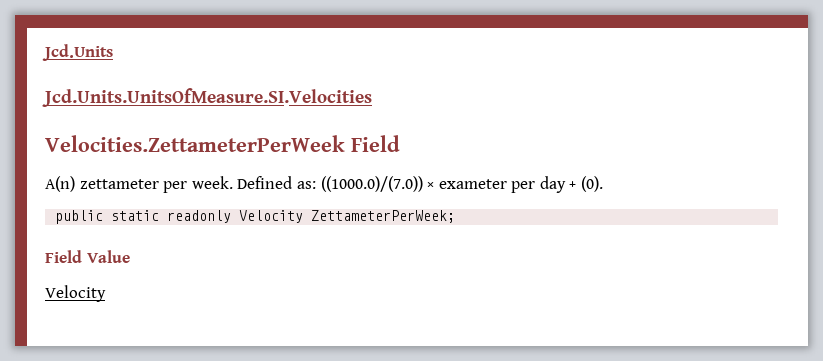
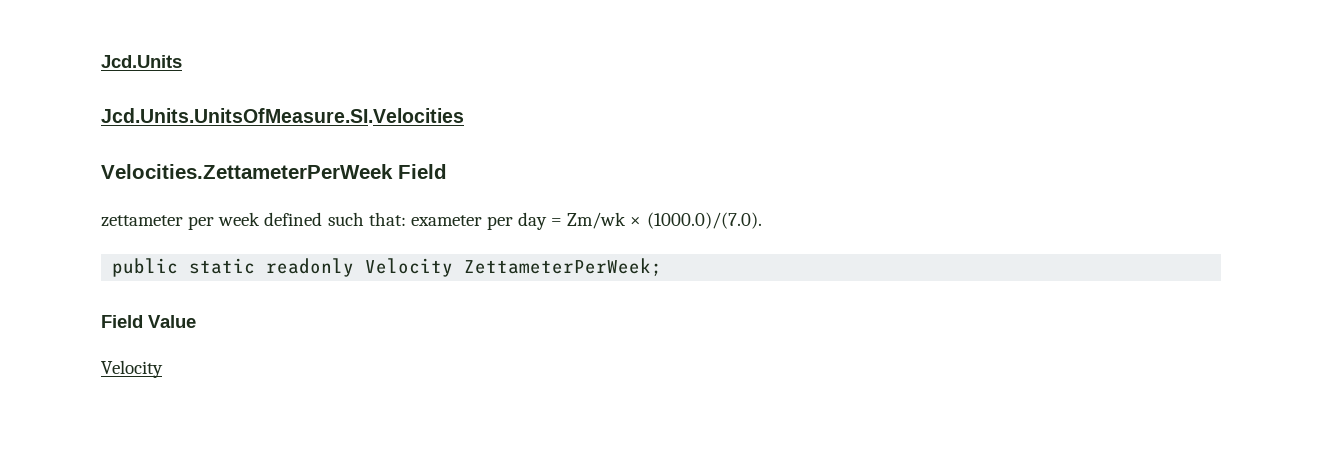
[45,176,75,192] A(n) -> (447, 171) none
[191,176,604,193] week. Defined as: ((1000.0)/(7.0)) × exameter per day + (0). -> [218,212,762,230] week defined such that: exameter per day = Zm/wk × (1000.0)/(7.0).

